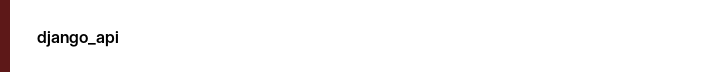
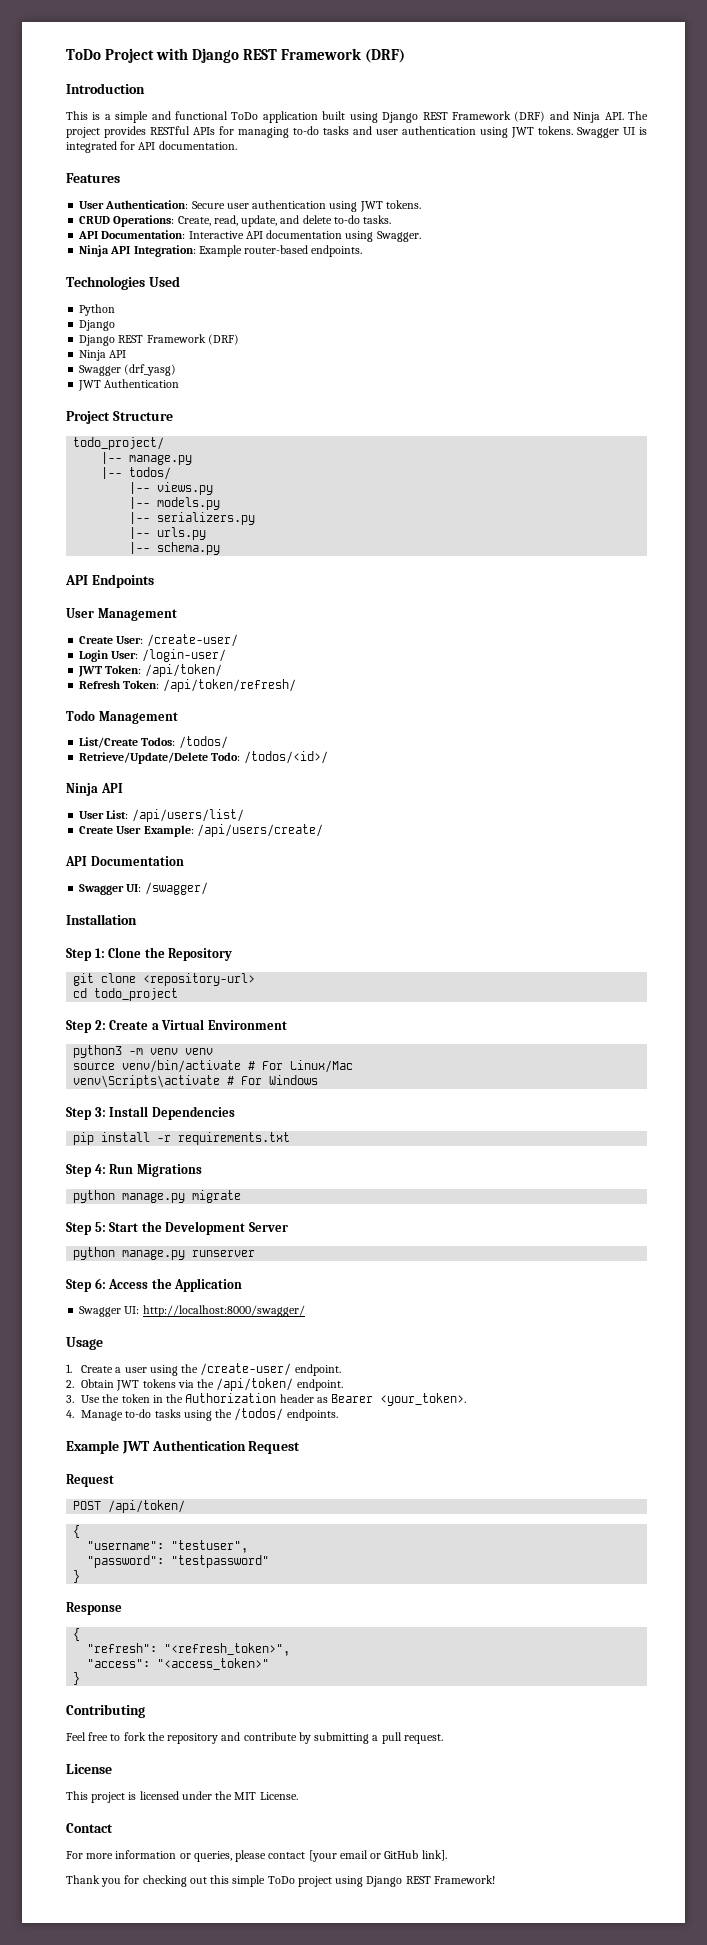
[37,31,119,47] django_api -> [66,48,406,63] [66,83,145,94] [66,111,648,123] [66,126,647,138] [66,141,237,153] [66,173,120,183] [79,200,421,212] [79,215,392,227] [78,230,421,242] [79,245,363,257] [66,276,180,290] [79,304,116,316] [79,320,116,331] [79,334,239,346] [79,350,127,361] [79,364,177,376] [78,379,180,391] [66,411,173,424] [73,437,165,450] [101,452,193,465] [101,467,172,480] [129,482,214,495] [129,497,221,510] [129,512,256,525] [129,527,207,540] [129,542,221,555] [65,574,154,588] [66,608,177,621] [79,634,238,647] [79,649,226,662] [78,664,222,677] [79,679,296,692] [66,710,178,724] [79,736,228,749] [79,751,328,764] [66,783,123,796] [79,809,244,822] [79,824,323,837] [65,856,184,866] [79,882,208,895] [66,914,137,925] [66,947,233,961] [73,973,256,986] [73,988,179,1001] [66,1019,287,1033] [73,1045,214,1058] [73,1060,354,1073] [73,1075,319,1088] [66,1106,235,1120] [73,1132,291,1145] [66,1164,202,1177] [73,1190,242,1203] [66,1221,288,1235] [73,1247,256,1260] [66,1278,243,1292] [79,1305,305,1317] [66,1337,103,1350] [66,1363,341,1376] [66,1378,343,1391] [66,1393,467,1406] [66,1408,338,1421] [66,1440,301,1454] [66,1474,114,1487] [73,1500,186,1513] [73,1525,81,1538] [87,1540,249,1553] [87,1555,270,1568] [73,1570,81,1583] [66,1602,122,1615] [73,1628,81,1641] [87,1643,291,1656] [87,1658,270,1670] [73,1672,81,1685] [66,1704,145,1718] [66,1732,443,1744] [66,1764,112,1774] [66,1791,298,1803] [66,1823,113,1833] [66,1850,447,1862] [66,1875,495,1887] ToDo Project with Django REST Framework (DRF) // Introduction // This is a simple and functional ToDo application built using Django REST Framework (DRF) and Ninja API. The project provides RESTful APIs for managing to-do tasks and user authentication using JWT tokens. Swagger UI is integrated for API documentation. // Features // User Authentication: Secure user authentication using JWT tokens. // CRUD Operations: Create, read, update, and delete to-do tasks. // API Documentation: Interactive API documentation using Swagger. // Ninja API Integration: Example router-based endpoints. // Technologies Used // Python // Django // Django REST Framework (DRF) // Ninja API // Swagger (drf_yasg) // JWT Authentication // Project Structure // todo_project/ // |-- manage.py // |-- todos/ // |-- views.py // |-- models.py // |-- serializers.py // |-- urls.py // |-- schema.py // API Endpoints // User Management // Create User: /create-user/ // Login User: /login-user/ // JWT Token: /api/token/ // Refresh Token: /api/token/refresh/ // Todo Management // List/Create Todos: /todos/ // Retrieve/Update/Delete Todo: /todos/<id>/ // Ninja API // User List: /api/users/list/ // Create User Example: /api/users/create/ // API Documentation // Swagger UI: /swagger/ // Installation // Step 1: Clone the Repository // git clone <repository-url> // cd todo_project // Step 2: Create a Virtual Environment // python3 -m venv venv // source venv/bin/activate # For Linux/Mac // venv\Scripts\activate # For Windows // Step 3: Install Dependencies // pip install -r requirements.txt // Step 4: Run Migrations // python manage.py migrate // Step 5: Start the Development Server // python manage.py runserver // Step 6: Access the Application // Swagger UI: http://localhost:8000/swagger/ // Usage // 1. Create a user using the /create-user/ endpoint. // 2. Obtain JWT tokens via the /api/token/ endpoint. // 3. Use the token in the Authorization header as Bearer <your_token>. // 4. Manage to-do tasks using the /todos/ endpoints. // Example JWT Authentication Request // Request // POST /api/token/ // { // "username": "testuser", // "password": "testpassword" // } // Response // { // "refresh": "<refresh_token>", // "access": "<access_token>" // } // Contributing // Feel free to fork the repository and contribute by submitting a pull request. // License // This project is licensed under the MIT License. // Contact // For more information or queries, please contact [your email or GitHub link]. // Thank you for checking out this simple ToDo project using Django REST Framework!

